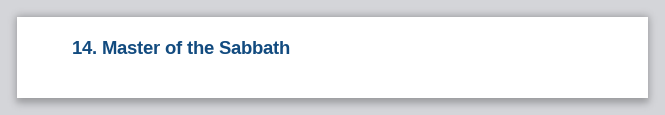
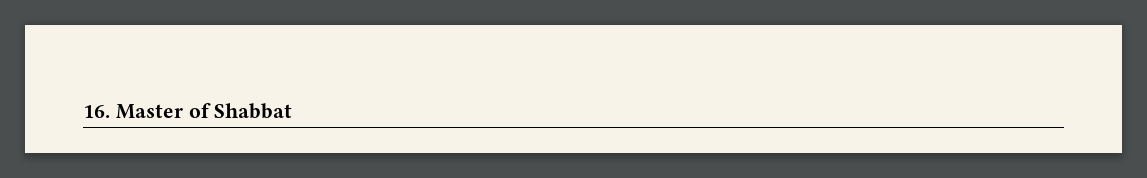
[72,41,97,54] 14. -> [83,105,110,118] 16.
[187,41,290,54] the Sabbath -> [214,103,293,119] Shabbat

